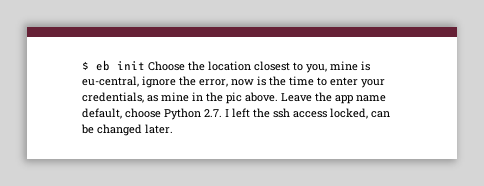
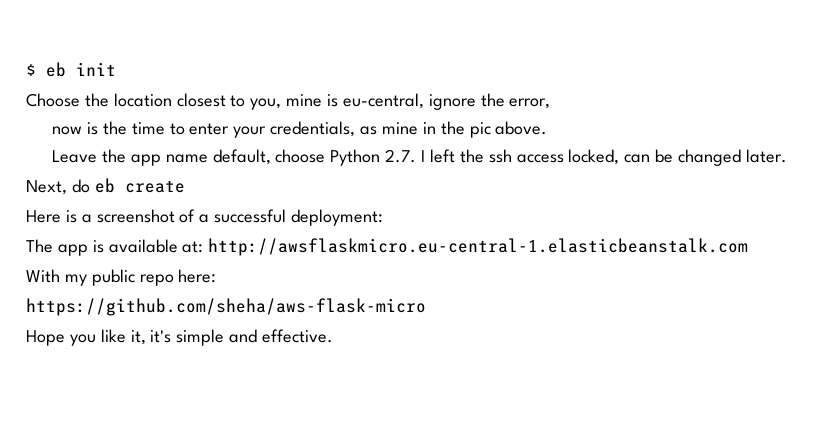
(145, 65) none -> (116, 69) //
(228, 83) none -> (551, 103) //
(278, 97) none -> (548, 128) //
(173, 129) none -> [26,178,185,195] [26,209,384,226] [26,238,749,256] [26,269,217,286] [26,298,426,316] [26,329,334,346] // Next, do eb create // Here is a screenshot of a successful deployment: // The app is available at: http://awsflaskmicro.eu-central-1.elasticbeanstalk.com // With my public repo here: // https://github.com/sheha/aws-flask-micro // Hope you like it, it's simple and effective.

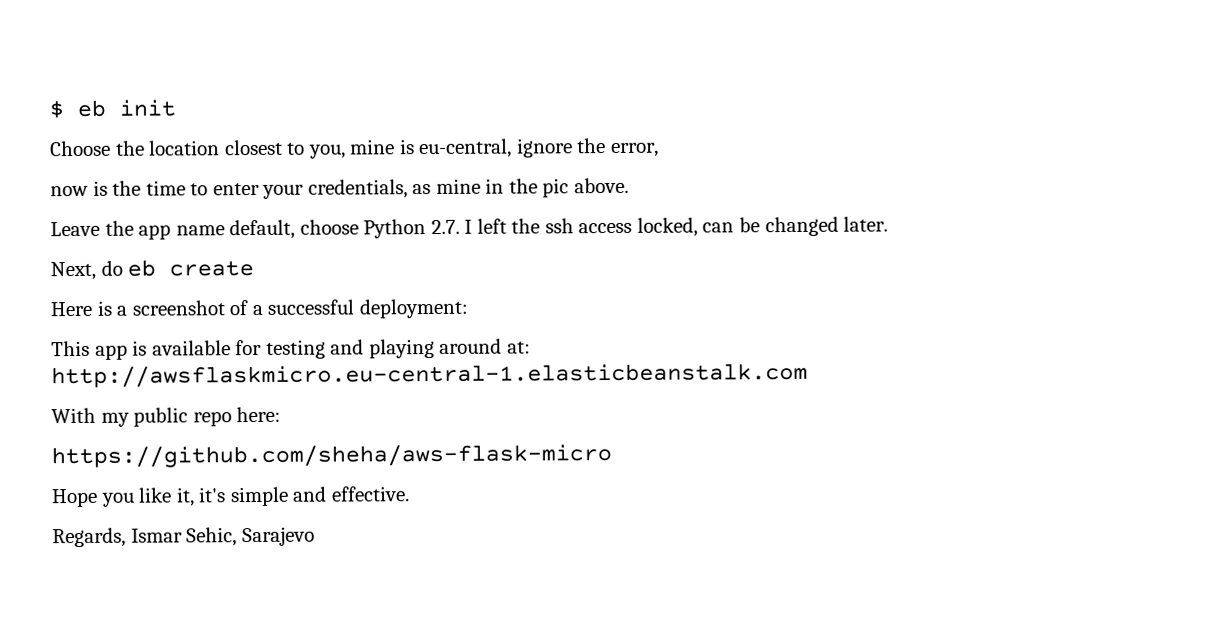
[26,239,53,253] The -> [51,340,90,357] This
(178, 246) none -> [235,338,503,359] for testing and playing around
(334, 336) none -> [52,526,315,548] // Regards, Ismar Sehic, Sarajevo

